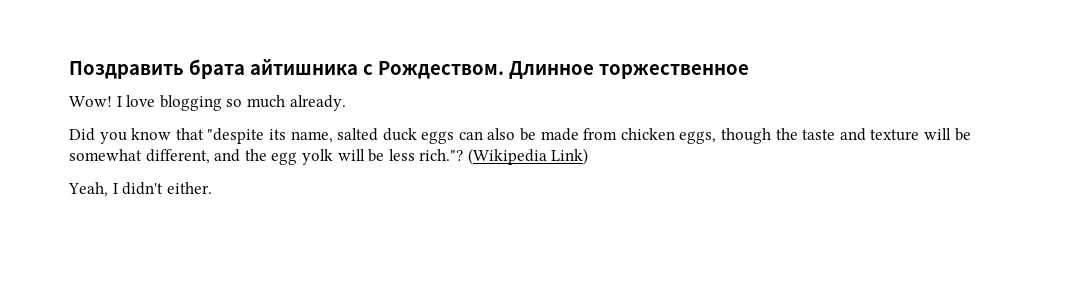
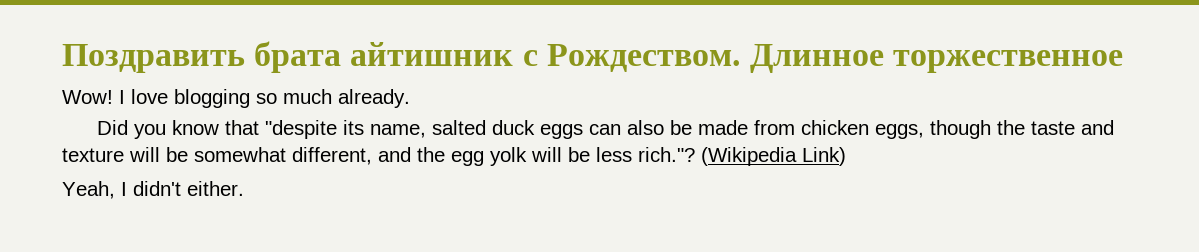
[249,59,358,75] айтишника -> [350,42,514,66] айтишник

